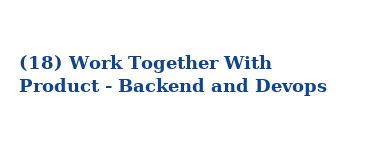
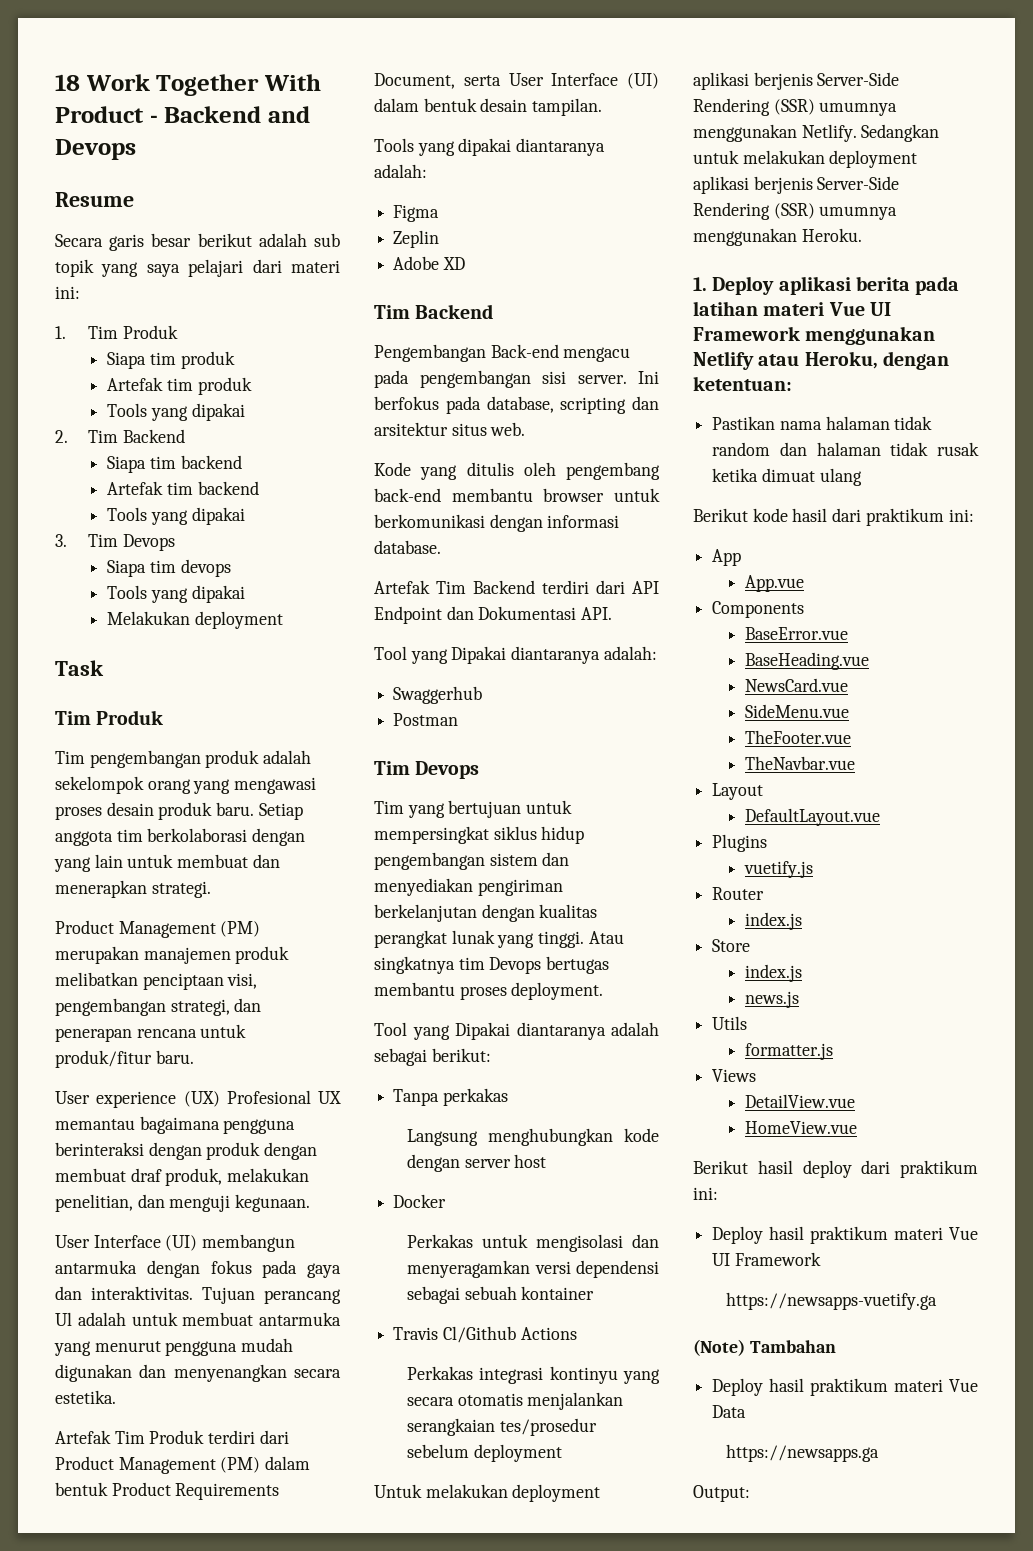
[19,55,63,71] (18) -> [55,74,80,91] 18
(327, 87) none -> [55,192,134,207] [55,233,340,251] [55,259,340,277] [55,286,80,299] [55,325,178,339] [107,351,235,369] [107,377,252,395] [107,403,245,421] [55,429,185,443] [107,455,242,473] [107,481,259,495] [107,507,245,525] [55,534,175,551] [107,559,231,577] [107,585,245,603] [107,611,283,629] [55,660,104,676] [55,710,164,725] [55,750,312,768] [55,776,317,794] [55,802,303,820] [55,828,306,846] [54,854,280,872] [55,880,211,898] [55,920,261,938] [55,946,290,964] [55,972,258,990] [55,998,262,1016] [55,1024,247,1042] [55,1050,194,1068] [55,1090,341,1108] [55,1116,296,1134] [55,1142,318,1160] [55,1168,310,1186] [55,1194,311,1212] [55,1234,296,1252] [55,1260,341,1278] [55,1286,341,1304] [55,1312,341,1326] [54,1338,294,1356] [55,1364,341,1382] [55,1390,116,1404] [55,1430,289,1444] [55,1456,311,1474] [55,1482,280,1500] [374,73,659,89] [374,98,603,116] [374,138,606,156] [374,164,427,178] [393,205,440,222] [393,230,440,248] [393,256,465,270] [374,304,494,319] [374,344,631,362] [374,370,659,388] [374,396,659,414] [374,422,526,436] [374,462,660,480] [374,488,660,502] [374,514,620,532] [374,540,441,554] [374,580,659,594] [374,606,613,624] [374,646,657,664] [393,686,483,704] [393,713,459,726] [374,761,480,779] [374,800,573,818] [374,826,585,844] [374,852,570,870] [374,878,563,896] [374,904,598,922] [374,930,624,948] [374,956,610,974] [374,982,604,1000] [374,1022,659,1040] [374,1048,491,1066] [393,1088,508,1106] [406,1128,659,1146] [406,1154,547,1172] [393,1194,447,1208] [406,1234,659,1252] [406,1260,659,1278] [406,1286,595,1304] [393,1326,577,1343] [406,1366,660,1384] [406,1392,624,1410] [406,1418,597,1436] [406,1444,562,1462] [374,1484,601,1502] [693,72,900,90] [693,98,898,116] [693,124,940,142] [693,150,918,168] [693,176,900,194] [693,202,898,220] [693,228,862,246] [693,276,960,295] [693,301,891,316] [693,326,936,345] [693,351,949,370] [693,376,792,391] [712,416,933,430] [712,442,979,456] [712,468,862,486] [693,508,974,526] [712,549,742,566] [745,575,805,592] [712,601,805,618] [745,627,849,640] [745,652,870,670] [745,678,849,692] [745,704,850,718] [745,730,852,744] [745,756,856,770] [712,783,764,800] [745,808,881,826] [712,834,768,852] [744,861,814,878] [712,887,765,900] [745,912,803,930] [712,939,751,952] [745,964,803,982] [745,991,800,1008] [712,1016,748,1030] [745,1043,834,1060] [712,1069,757,1082] [745,1094,856,1108] [745,1121,858,1134] [693,1160,978,1178] [693,1187,718,1200] [712,1226,978,1244] [712,1252,821,1266] [725,1292,937,1310] [693,1339,836,1356] [712,1378,978,1396] [712,1405,747,1418] [725,1444,879,1462] [693,1485,750,1502] // Resume // Secara garis besar berikut adalah sub topik yang saya pelajari dari materi ini: // 1. Tim Produk // Siapa tim produk // Artefak tim produk // Tools yang dipakai // 2. Tim Backend // Siapa tim backend // Artefak tim backend // Tools yang dipakai // 3. Tim Devops // Siapa tim devops // Tools yang dipakai // Melakukan deployment // Task // Tim Produk // Tim pengembangan produk adalah sekelompok orang yang mengawasi proses desain produk baru. Setiap anggota tim berkolaborasi dengan yang lain untuk membuat dan menerapkan strategi. // Product Management (PM) merupakan manajemen produk melibatkan penciptaan visi, pengembangan strategi, dan penerapan rencana untuk produk/fitur baru. // User experience (UX) Profesional UX memantau bagaimana pengguna berinteraksi dengan produk dengan membuat draf produk, melakukan penelitian, dan menguji kegunaan. // User Interface (UI) membangun antarmuka dengan fokus pada gaya dan interaktivitas. Tujuan perancang Ul adalah untuk membuat antarmuka yang menurut pengguna mudah digunakan dan menyenangkan secara estetika. // Artefak Tim Produk terdiri dari Product Management (PM) dalam bentuk Product Requirements Document, serta User Interface (UI) dalam bentuk desain tampilan. // Tools yang dipakai diantaranya adalah: // Figma // Zeplin // Adobe XD // Tim Backend // Pengembangan Back-end mengacu pada pengembangan sisi server. Ini berfokus pada database, scripting dan arsitektur situs web. // Kode yang ditulis oleh pengembang back-end membantu browser untuk berkomunikasi dengan informasi database. // Artefak Tim Backend terdiri dari API Endpoint dan Dokumentasi API. // Tool yang Dipakai diantaranya adalah: // Swaggerhub // Postman // Tim Devops // Tim yang bertujuan untuk mempersingkat siklus hidup pengembangan sistem dan menyediakan pengiriman berkelanjutan dengan kualitas perangkat lunak yang tinggi. Atau singkatnya tim Devops bertugas membantu proses deployment. // Tool yang Dipakai diantaranya adalah sebagai berikut: // Tanpa perkakas // Langsung menghubungkan kode dengan server host // Docker // Perkakas untuk mengisolasi dan menyeragamkan versi dependensi sebagai sebuah kontainer // Travis Cl/Github Actions // Perkakas integrasi kontinyu yang secara otomatis menjalankan serangkaian tes/prosedur sebelum deployment // Untuk melakukan deployment aplikasi berjenis Server-Side Rendering (SSR) umumnya menggunakan Netlify. Sedangkan untuk melakukan deployment aplikasi berjenis Server-Side Rendering (SSR) umumnya menggunakan Heroku. // 1. Deploy aplikasi berita pada latihan materi Vue UI Framework menggunakan Netlify atau Heroku, dengan ketentuan: // Pastikan nama halaman tidak random dan halaman tidak rusak ketika dimuat ulang // Berikut kode hasil dari praktikum ini: // App // App.vue // Components // BaseError.vue // BaseHeading.vue // NewsCard.vue // SideMenu.vue // TheFooter.vue // TheNavbar.vue // Layout // DefaultLayout.vue // Plugins // vuetify.js // Router // index.js // Store // index.js // news.js // Utils // formatter.js // Views // DetailView.vue // HomeView.vue // Berikut hasil deploy dari praktikum ini: // Deploy hasil praktikum materi Vue UI Framework // https://newsapps-vuetify.ga // (Note) Tambahan // Deploy hasil praktikum materi Vue Data // https://newsapps.ga // Output:

